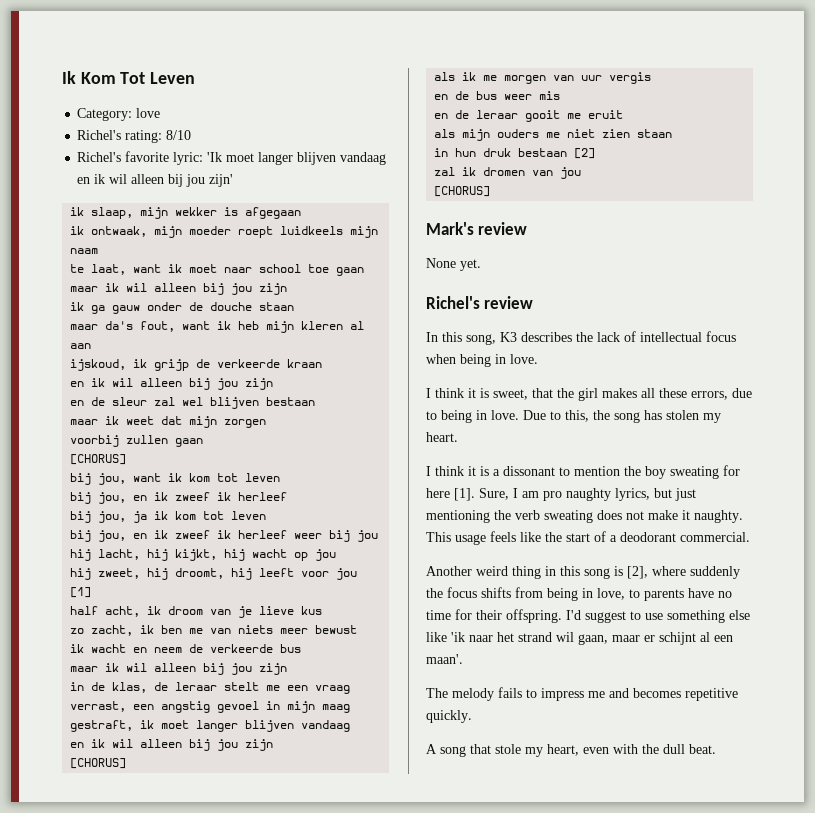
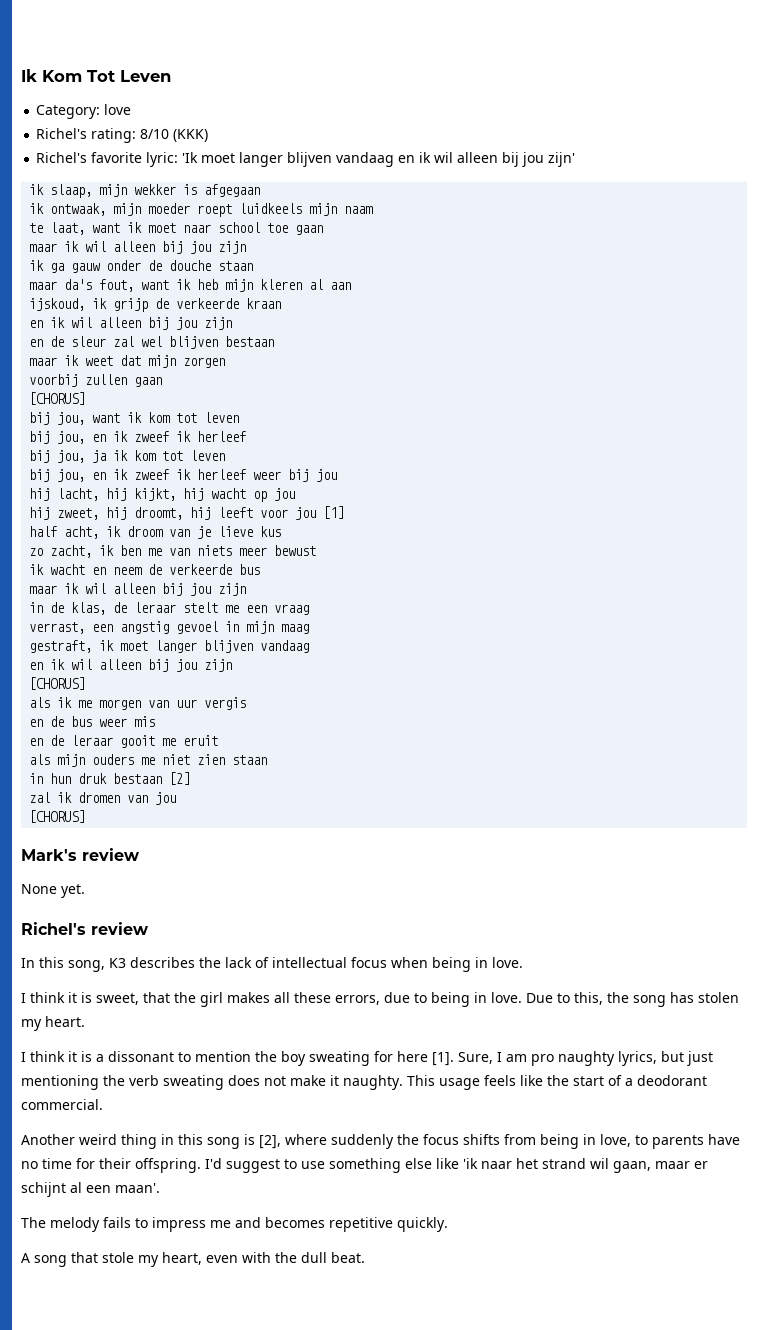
(192, 135) none -> [173,129,209,142] (KKK)

